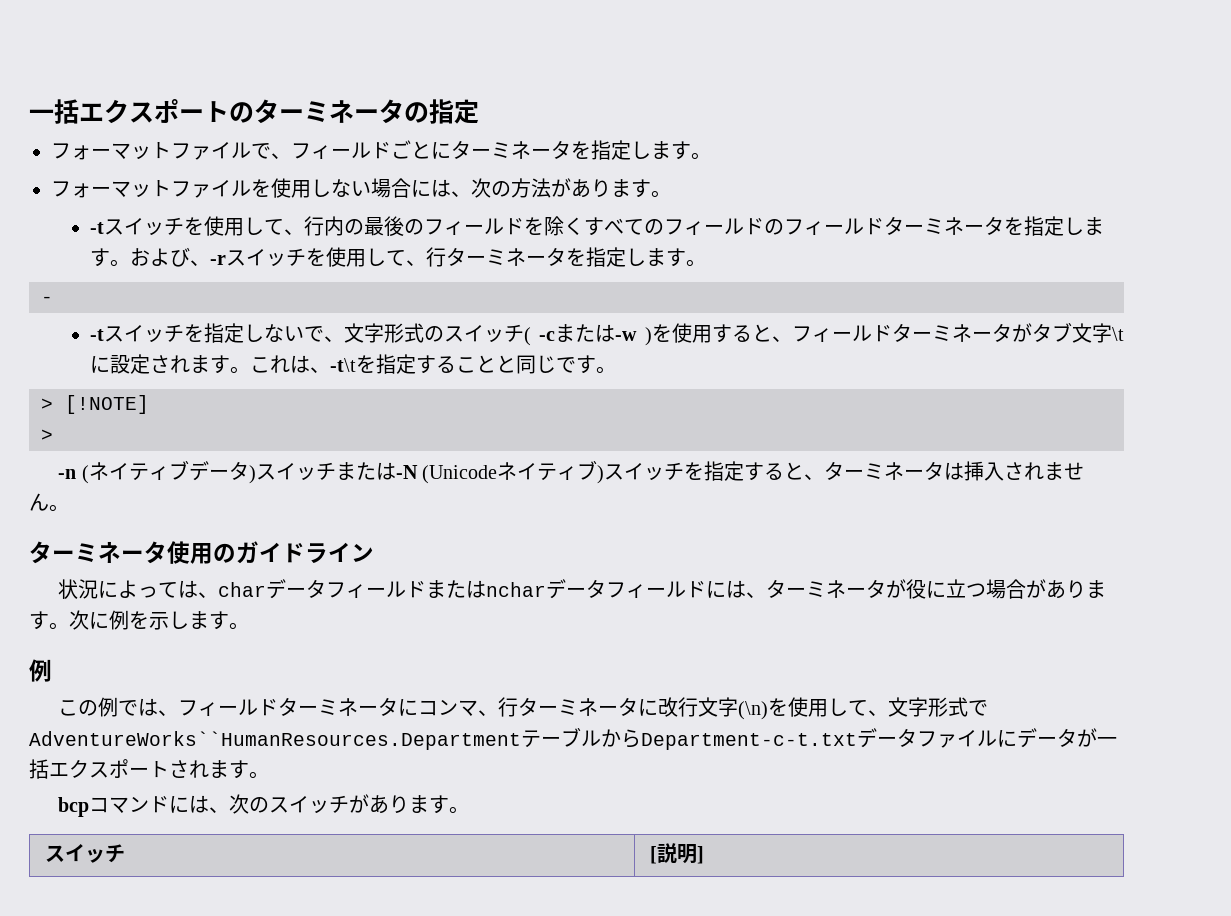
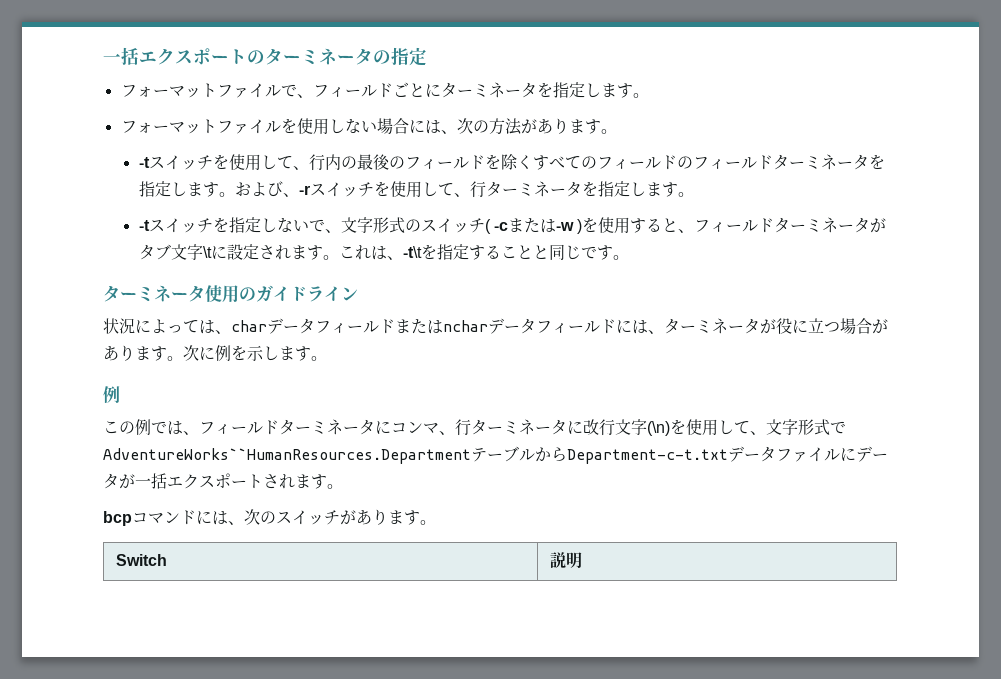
[41,296,53,303] // - -> (694, 194) none
[41,395,149,414] [41,429,53,441] [58,460,1085,484] [29,493,69,512] // > [!NOTE] // > // -n (ネイティブデータ)スイッチまたは-N (Unicodeネイティブ)スイッチを指定すると、ターミネータは挿入されません。 -> (629, 257) none
[44,844,125,863] [649,843,704,864] スイッチ | [説明] -> [115,554,167,566] [549,552,582,568] Switch | 説明

